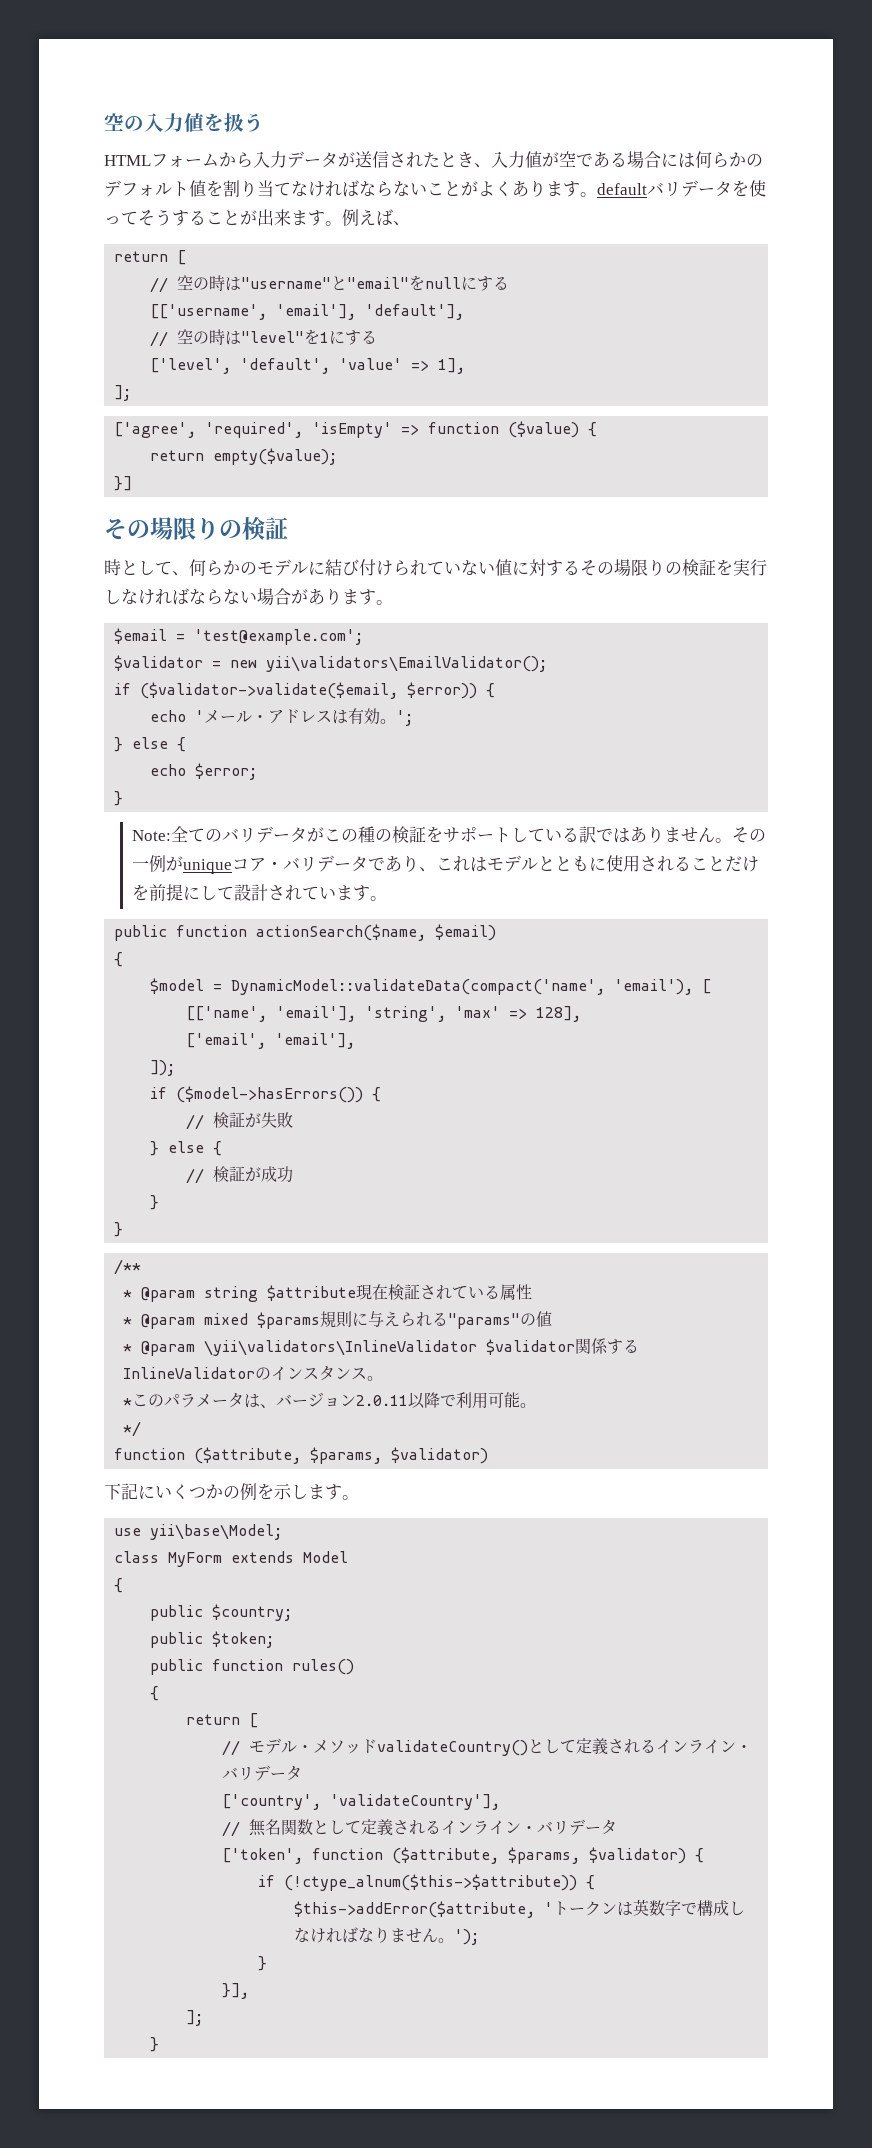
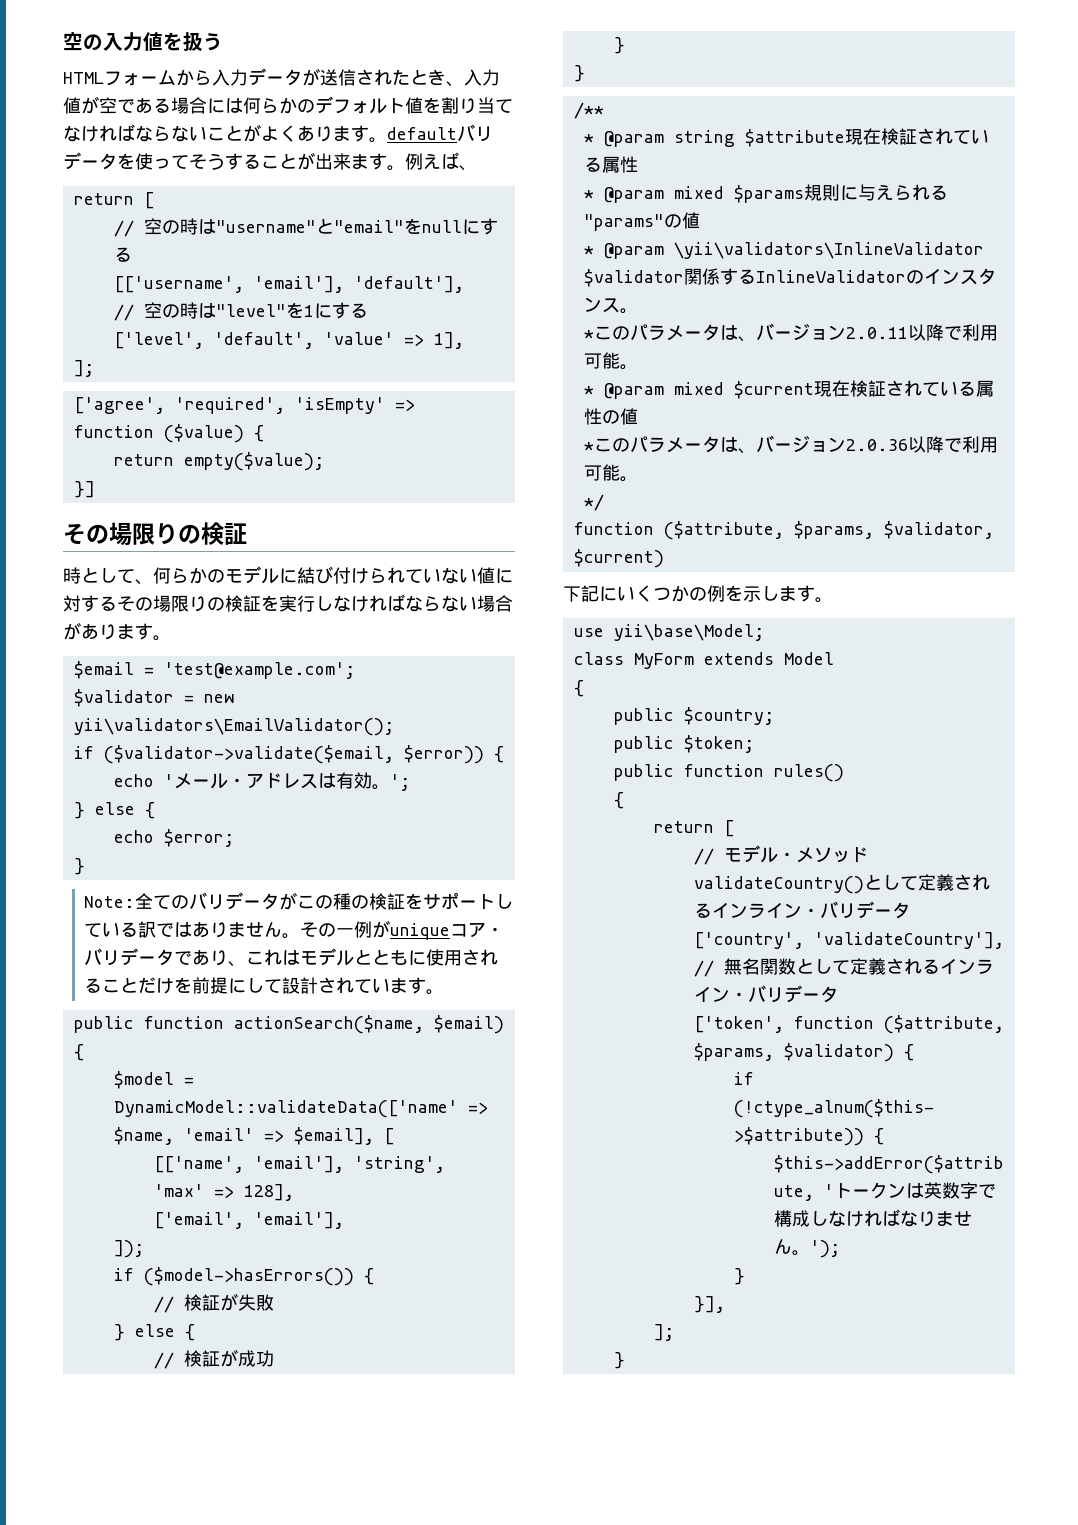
[231,979,694,995] DynamicModel::validateData(compact('name', 'email'), -> [113,1100,488,1118] [113,1127,374,1145] DynamicModel::validateData(['name' => $name, 'email' => $email],
(537, 1405) none -> [583,380,994,399] [583,408,638,425] [583,435,998,454] [583,464,638,482] // * @param mixed $current現在検証されている属性の値 // *このパラメータは、バージョン2.0.36以降で利用可能。
[391,1447,489,1464] $validator) -> [883,521,994,539] [573,549,664,568] $validator, $current)

